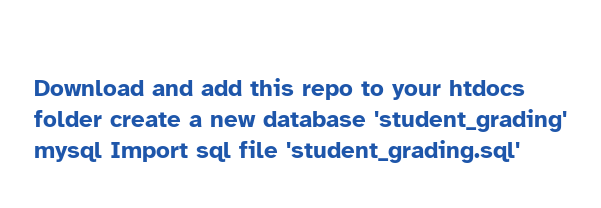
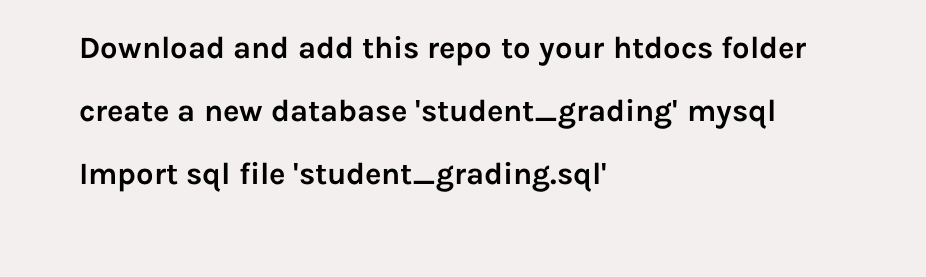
(102, 118) none -> (806, 47) //
(102, 152) none -> (776, 114) //

